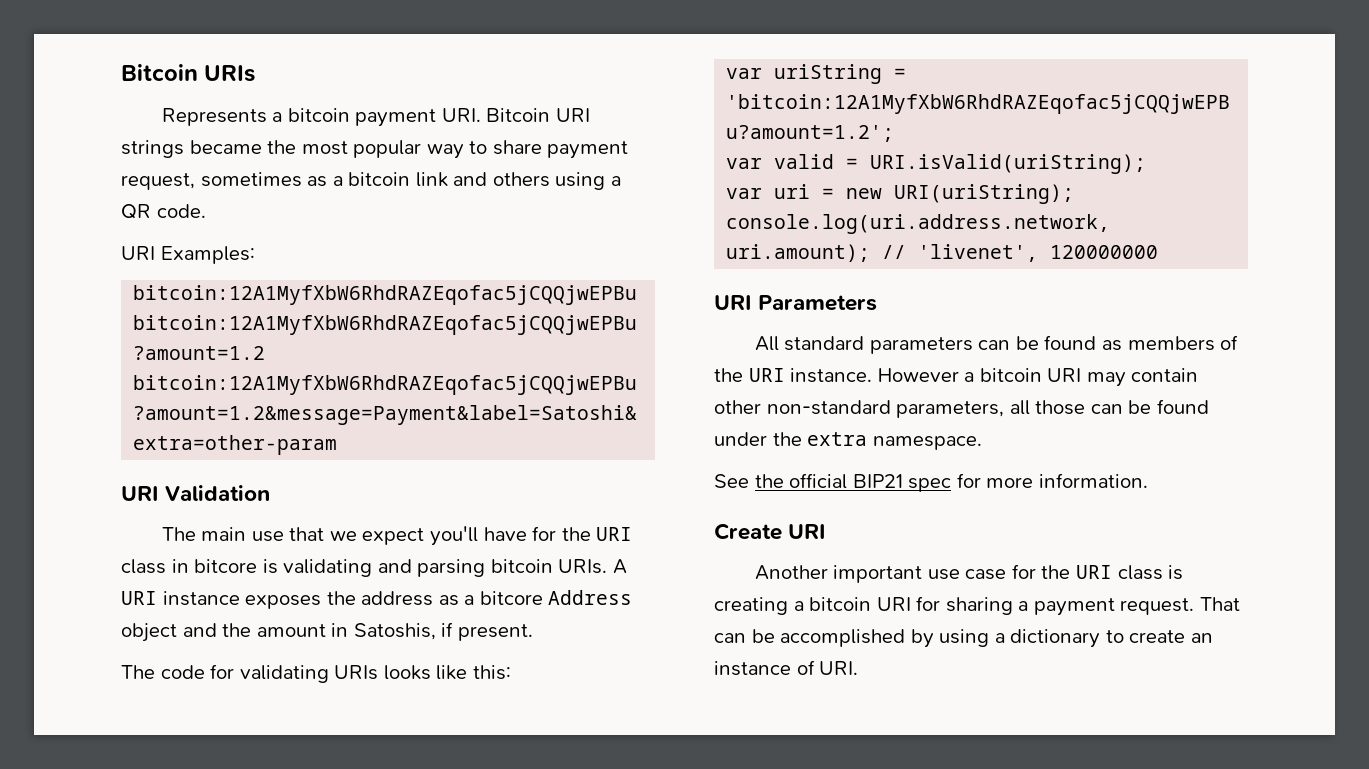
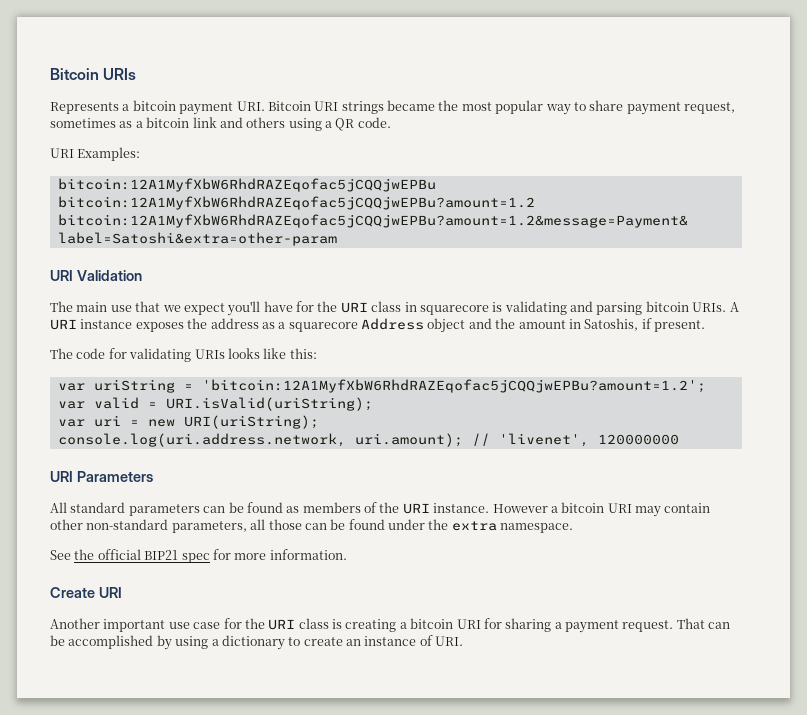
[194,559,258,573] bitcore -> [419,305,489,315] squarecore
[479,591,543,605] bitcore -> [288,322,358,332] squarecore

